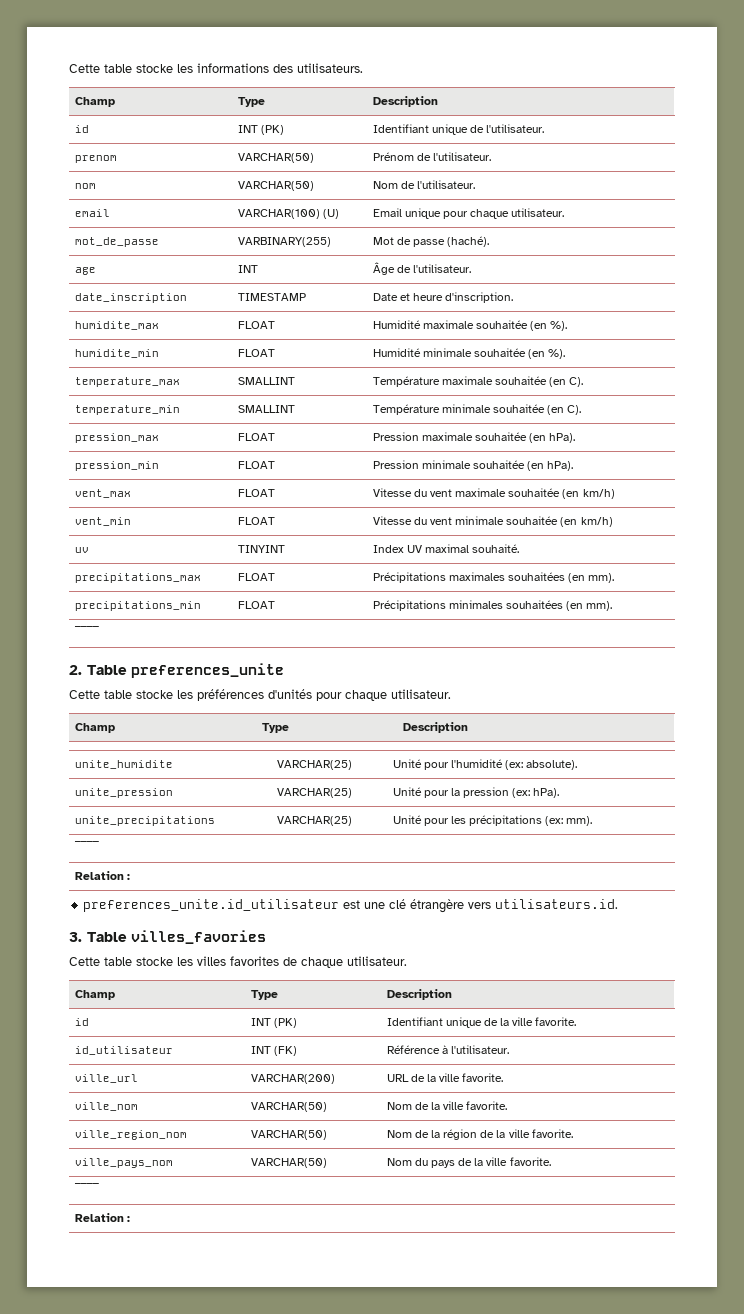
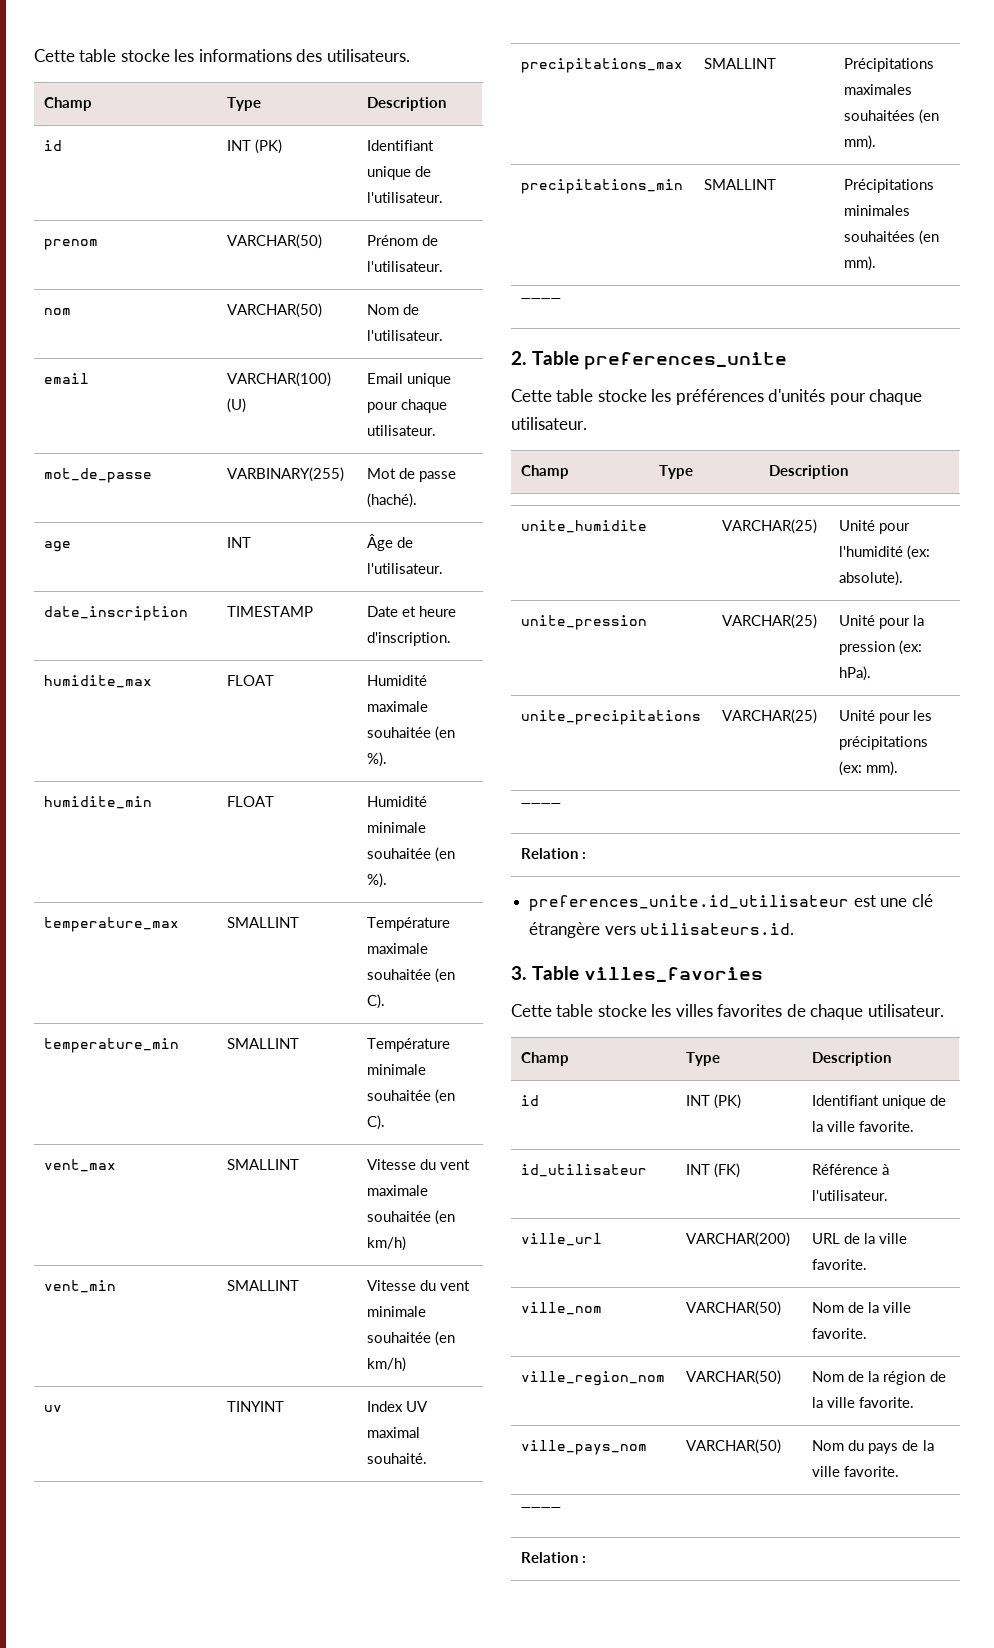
[74,433,159,443] [237,433,275,441] [372,432,576,443] [74,461,159,471] [237,461,275,469] [372,460,574,471] // pression_max | FLOAT | Pression maximale souhaitée (en hPa). // pression_min | FLOAT | Pression minimale souhaitée (en hPa). -> (386, 1122) none
[237,489,275,497] FLOAT -> [227,1159,300,1170] SMALLINT
[237,517,275,525] FLOAT -> [227,1280,300,1291] SMALLINT
[237,573,275,581] FLOAT -> [704,58,777,69] SMALLINT
[237,601,275,609] FLOAT -> [704,179,777,190] SMALLINT

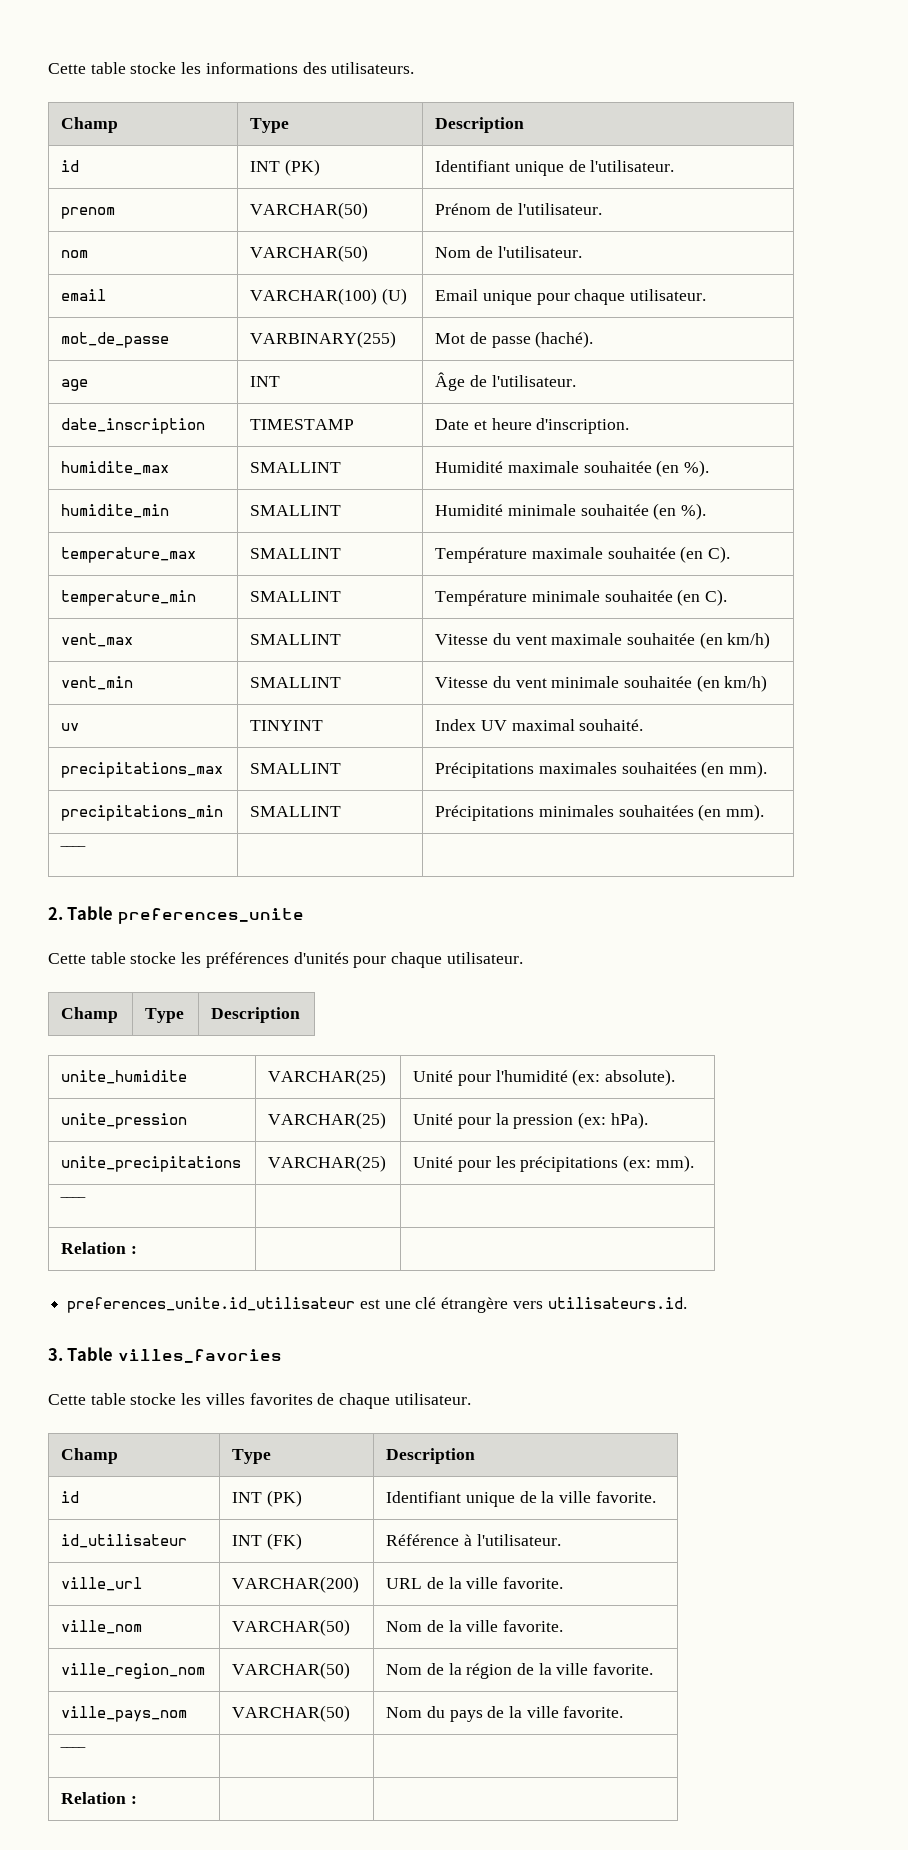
[227,675,275,686] FLOAT -> [250,462,342,473] SMALLINT
[227,796,275,807] FLOAT -> [250,505,342,516] SMALLINT

